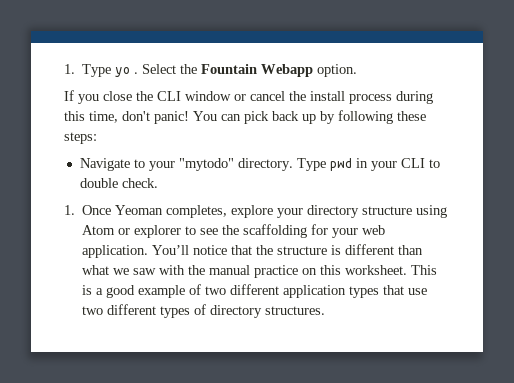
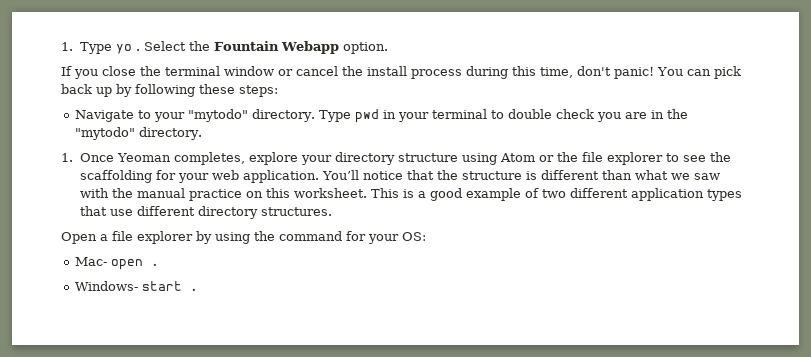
[157,91,181,101] CLI -> [165,66,220,76] terminal
[400,158,425,168] CLI -> [432,109,488,119] terminal
[121,178,158,188] check. -> [556,109,689,122] [75,127,203,140] check you are in the "mytodo" directory.
(131, 231) none -> [557,152,604,162] the file
[82,304,326,318] two different types of directory structures. -> [136,206,332,219] [61,231,426,244] [75,257,160,270] [75,281,199,291] different directory structures. // Open a file explorer by using the command for your OS: // Mac- open . // Windows- start .

